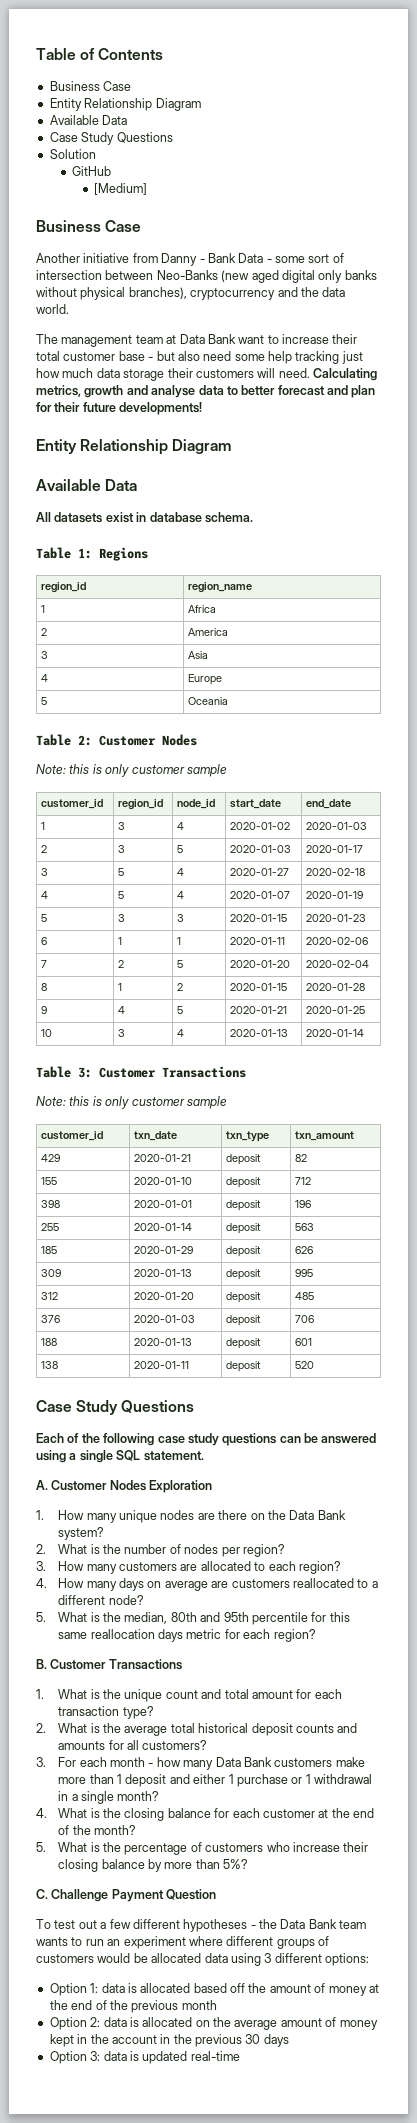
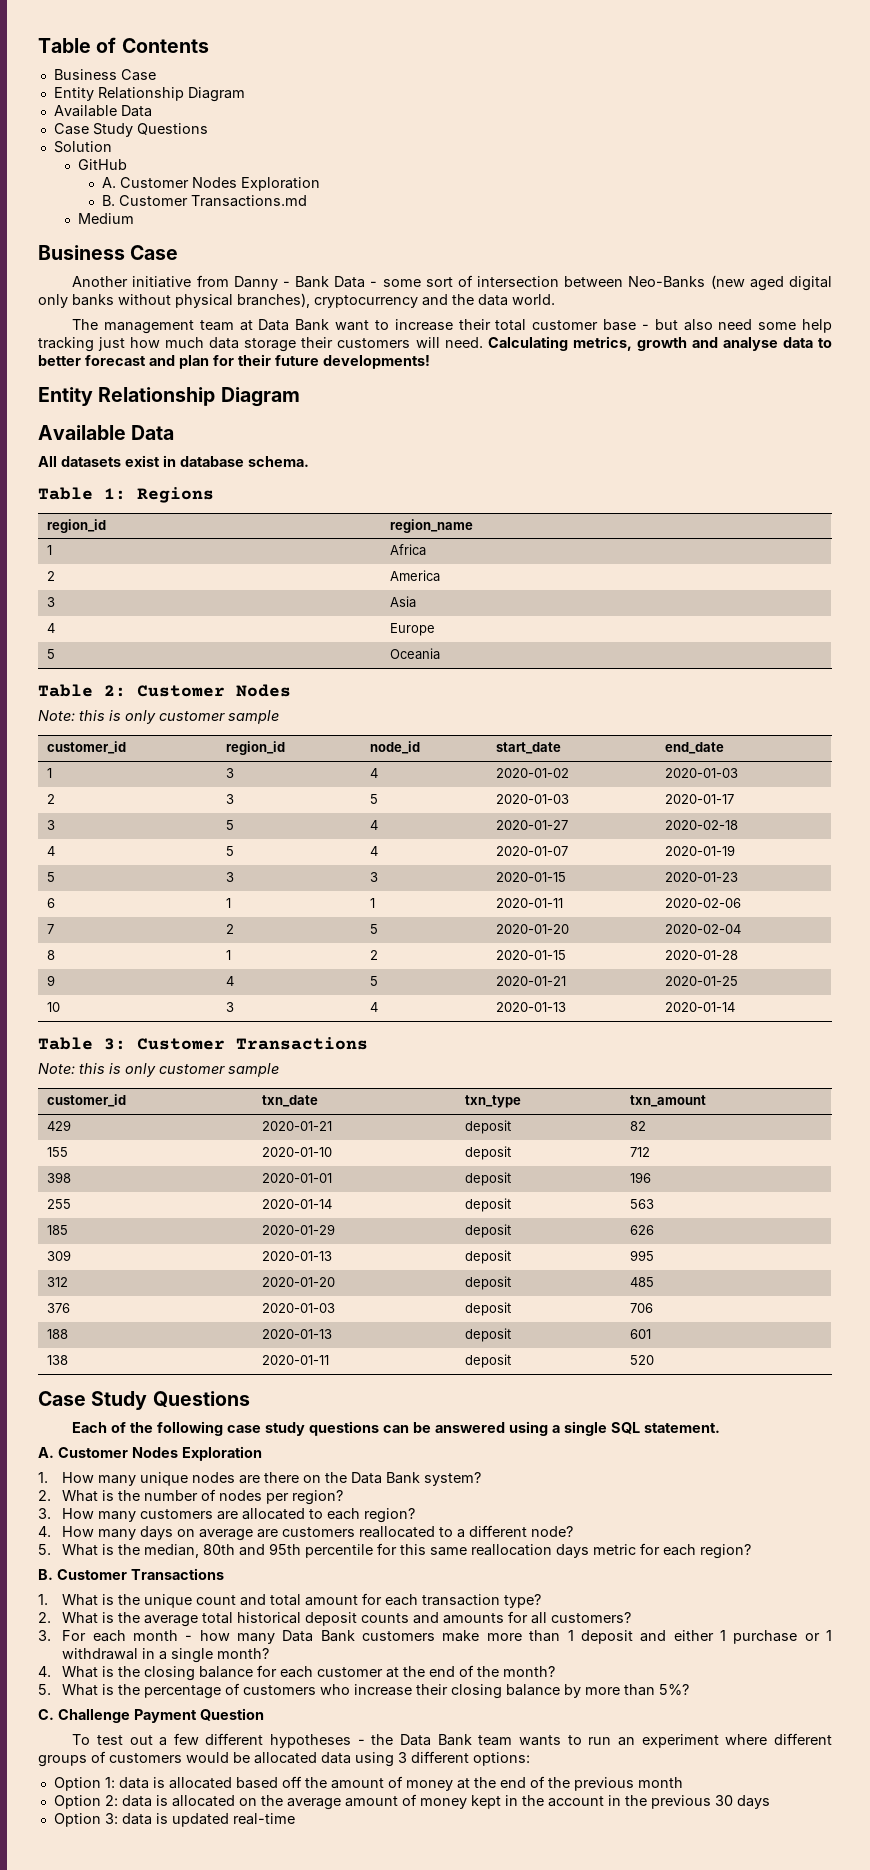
[94,183,148,195] [Medium] -> [102,177,321,191] [102,195,308,207] [78,213,135,224] A. Customer Nodes Exploration // B. Customer Transactions.md // Medium

